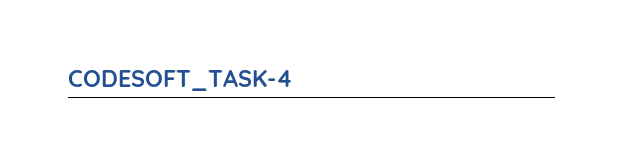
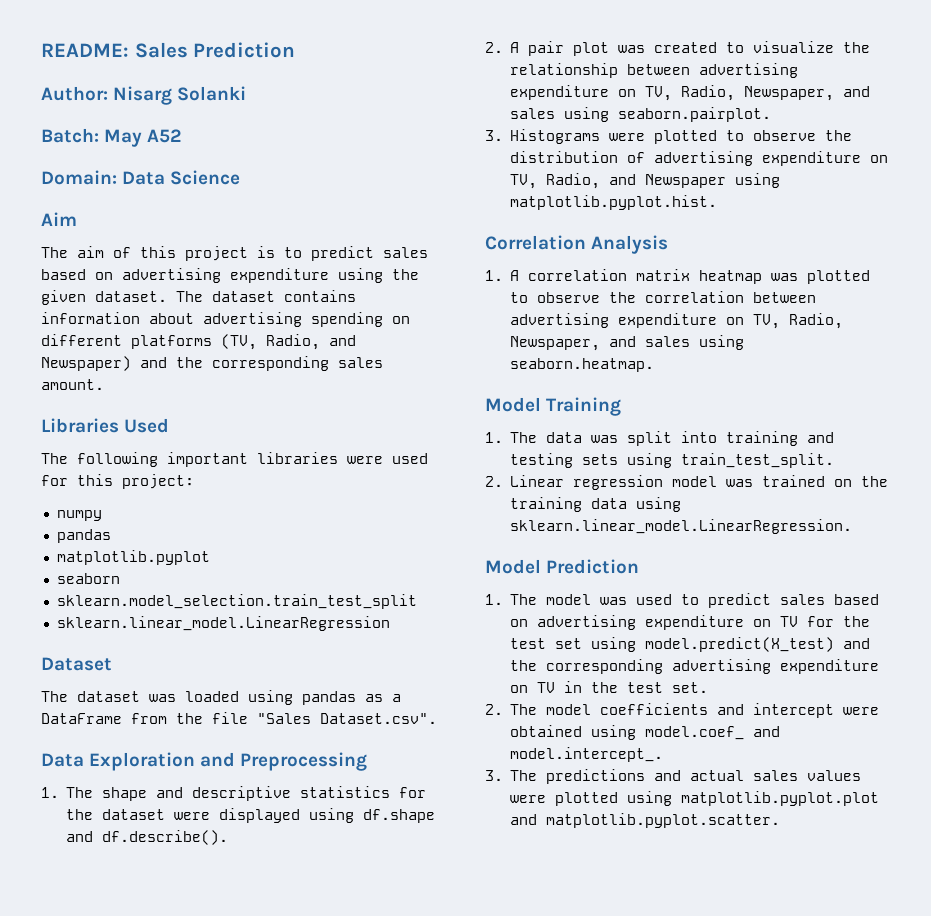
[68,69,293,91] CODESOFT_TASK-4 -> [41,42,296,58] [41,86,247,105] [41,128,183,147] [41,170,241,185] [41,212,77,226] [41,246,428,261] [41,268,419,283] [41,290,356,305] [41,312,410,327] [41,334,356,350] [41,356,383,371] [41,379,104,390] [41,418,170,433] [41,452,428,467] [41,474,194,489] [56,510,102,521] [56,529,111,543] [56,550,210,565] [56,573,120,584] [56,594,417,609] [56,616,390,631] [41,657,112,671] [41,690,401,705] [41,712,437,724] [41,752,368,771] [41,786,427,801] [66,808,436,823] [66,830,229,845] [485,41,871,56] [510,63,799,78] [510,85,871,101] [510,107,772,122] [485,129,853,144] [510,151,889,166] [510,173,781,189] [510,195,718,210] [485,235,669,254] [485,269,871,284] [510,291,817,303] [510,313,844,329] [510,335,745,351] [510,358,655,372] [485,397,622,416] [485,431,835,446] [510,453,835,468] [485,475,889,490] [510,497,682,512] [510,519,853,534] [485,559,640,574] [485,593,880,608] [510,615,871,630] [510,637,871,652] [510,659,880,674] [510,681,709,693] [485,703,880,718] [510,725,781,740] [510,747,664,762] [485,769,862,784] [510,791,880,806] [510,813,781,828] README: Sales Prediction // Author: Nisarg Solanki // Batch: May A52 // Domain: Data Science // Aim // The aim of this project is to predict sales based on advertising expenditure using the given dataset. The dataset contains information about advertising spending on different platforms (TV, Radio, and Newspaper) and the corresponding sales amount. // Libraries Used // The following important libraries were used for this project: // numpy // pandas // matplotlib.pyplot // seaborn // sklearn.model_selection.train_test_split // sklearn.linear_model.LinearRegression // Dataset // The dataset was loaded using pandas as a DataFrame from the file "Sales Dataset.csv". // Data Exploration and Preprocessing // 1. The shape and descriptive statistics for the dataset were displayed using df.shape and df.describe(). // 2. A pair plot was created to visualize the relationship between advertising expenditure on TV, Radio, Newspaper, and sales using seaborn.pairplot. // 3. Histograms were plotted to observe the distribution of advertising expenditure on TV, Radio, and Newspaper using matplotlib.pyplot.hist. // Correlation Analysis // 1. A correlation matrix heatmap was plotted to observe the correlation between advertising expenditure on TV, Radio, Newspaper, and sales using seaborn.heatmap. // Model Training // 1. The data was split into training and testing sets using train_test_split. // 2. Linear regression model was trained on the training data using sklearn.linear_model.LinearRegression. // Model Prediction // 1. The model was used to predict sales based on advertising expenditure on TV for the test set using model.predict(X_test) and the corresponding advertising expenditure on TV in the test set. // 2. The model coefficients and intercept were obtained using model.coef_ and model.intercept_. // 3. The predictions and actual sales values were plotted using matplotlib.pyplot.plot and matplotlib.pyplot.scatter.

